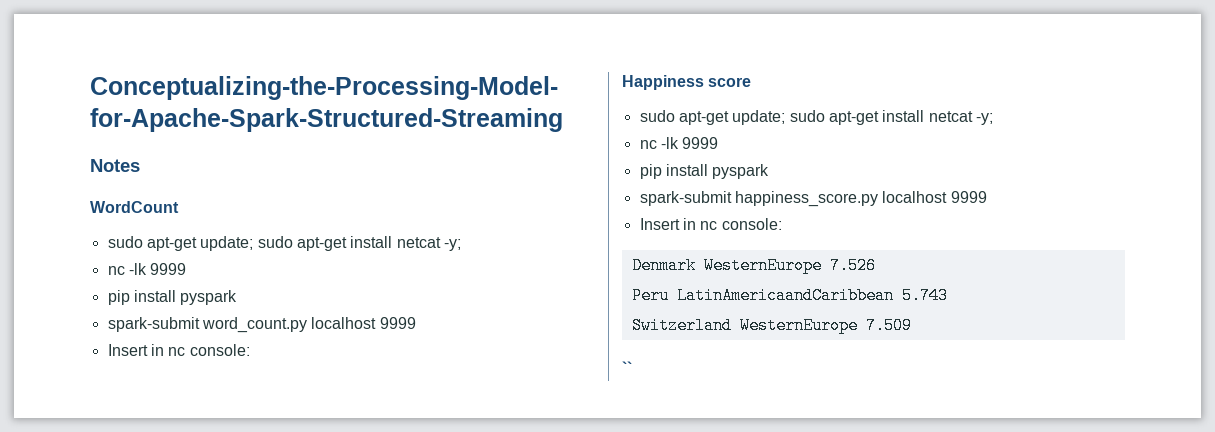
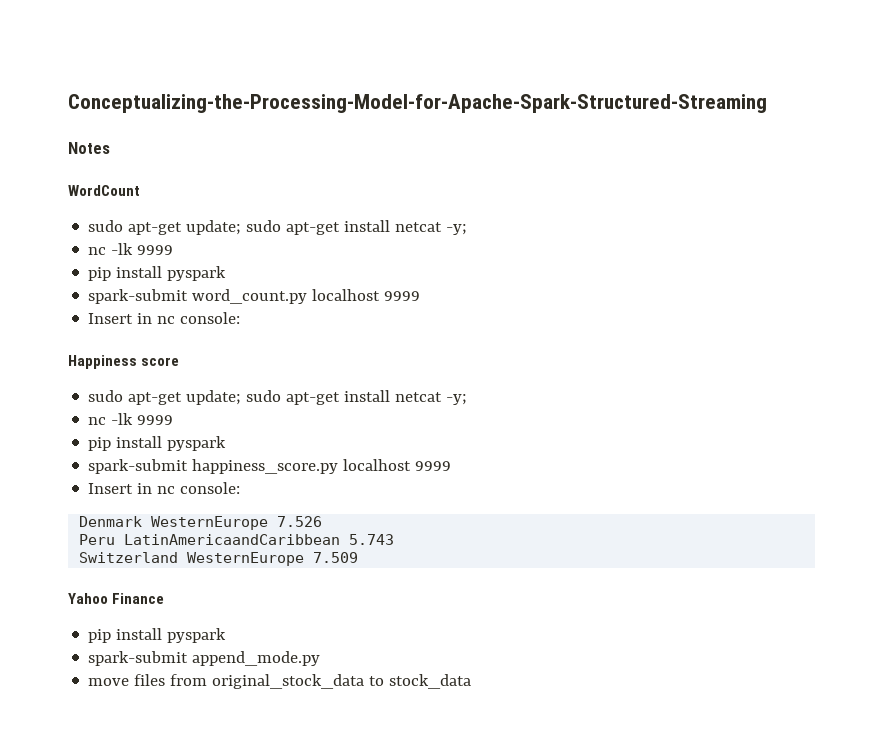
[622,361,632,374] `` -> [68,593,165,604] [88,628,227,643] [88,651,321,666] [88,674,472,689] Yahoo Finance // pip install pyspark // spark-submit append_mode.py // move files from original_stock_data to stock_data

